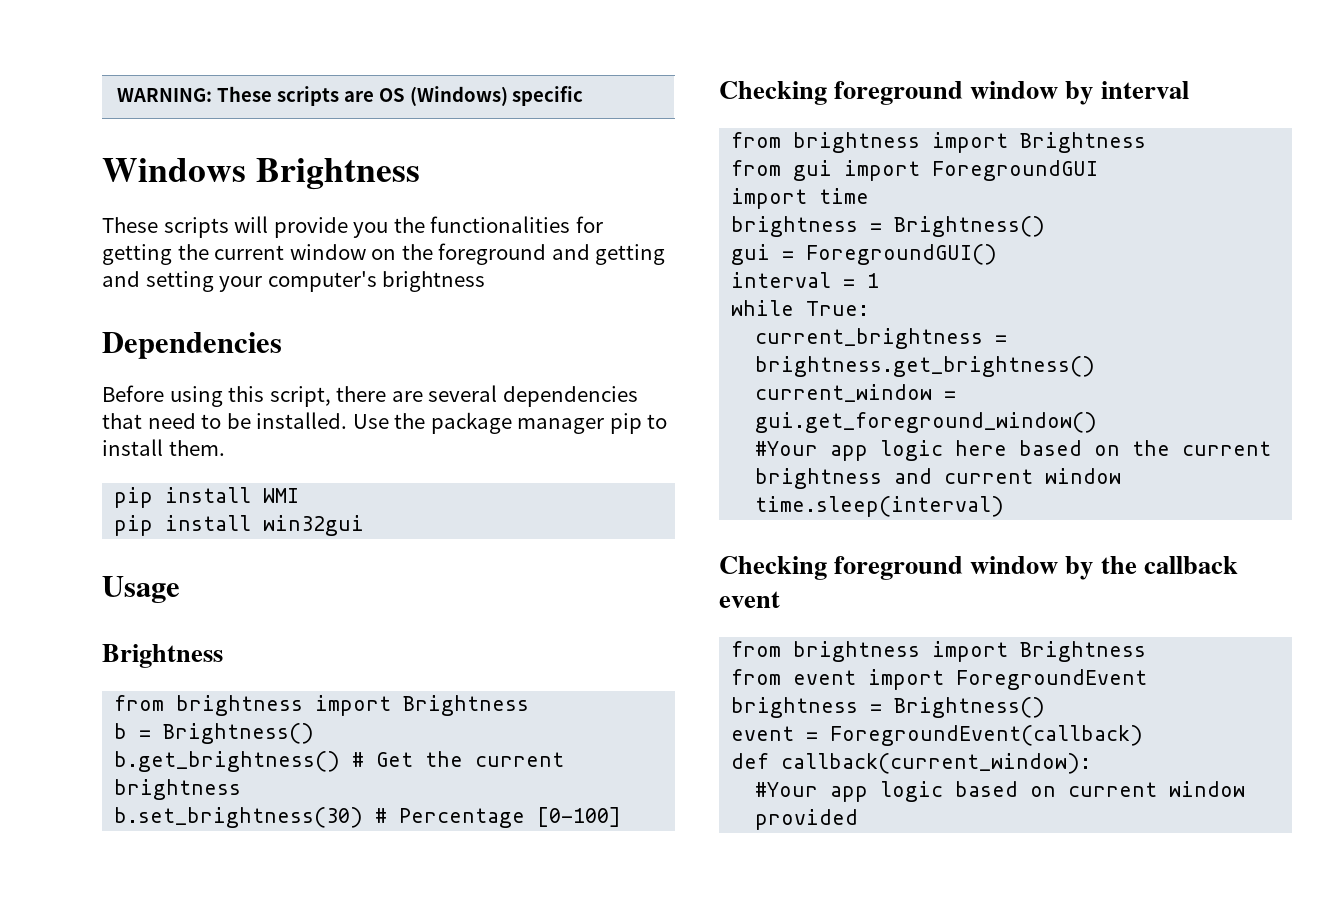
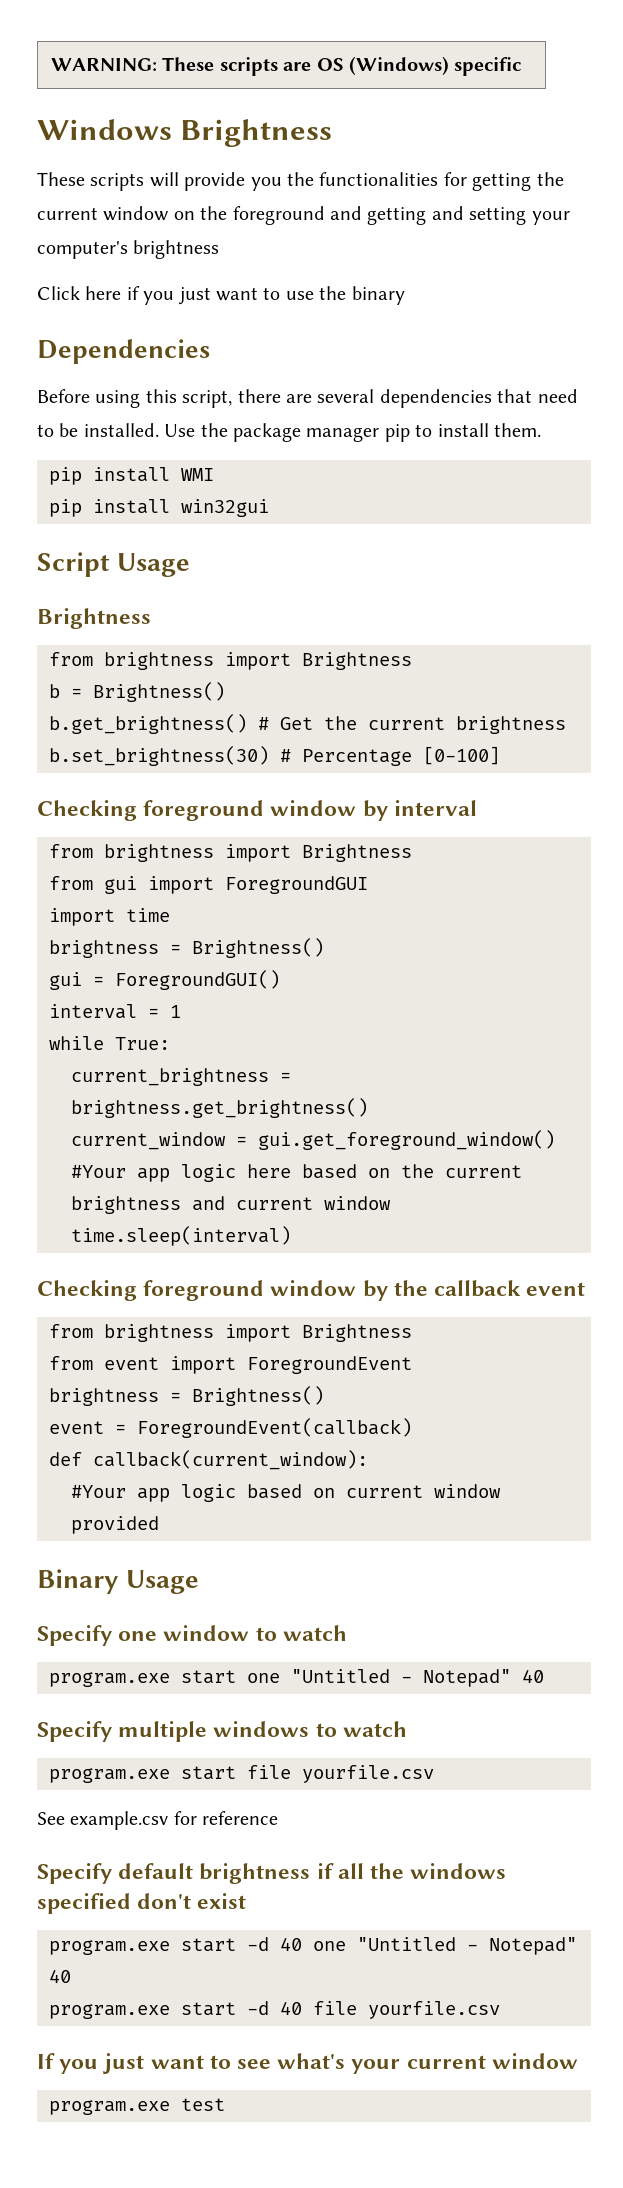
(486, 281) none -> [37,286,405,305] // Click here if you just want to use the binary
(365, 525) none -> [37,552,110,577] Script
(859, 819) none -> [37,1569,200,1594] [37,1625,347,1646] [49,1669,544,1687] [37,1721,407,1742] [49,1765,434,1783] [37,1811,279,1830] [37,1863,507,1884] [37,1893,247,1914] [49,1937,577,1955] [49,1969,71,1983] [49,2001,500,2019] [37,2053,578,2074] [49,2098,225,2115] // Binary Usage // Specify one window to watch // program.exe start one "Untitled - Notepad" 40 // Specify multiple windows to watch // program.exe start file yourfile.csv // See example.csv for reference // Specify default brightness if all the windows specified don't exist // program.exe start -d 40 one "Untitled - Notepad" 40 // program.exe start -d 40 file yourfile.csv // If you just want to see what's your current window // program.exe test

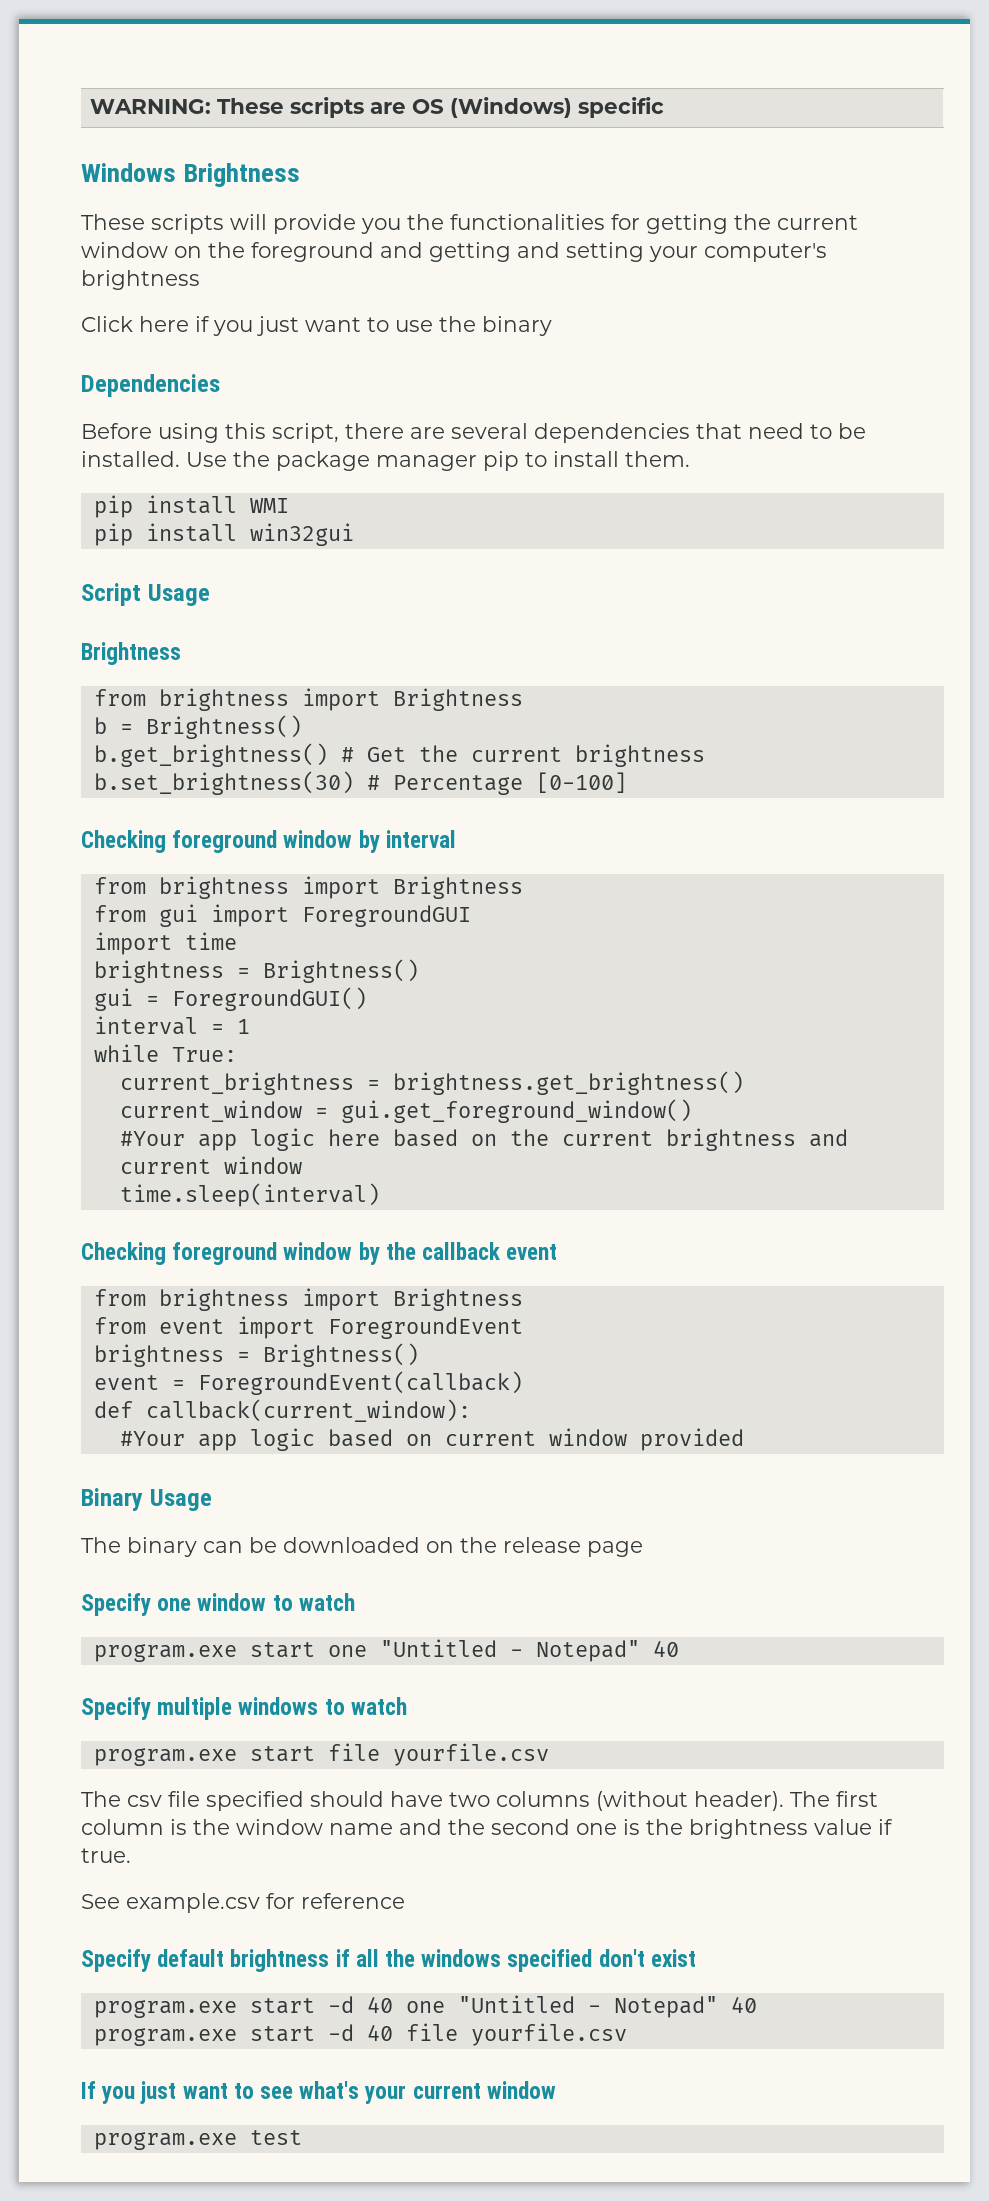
(200, 1582) none -> [81,1537,643,1557] // The binary can be downloaded on the release page
(434, 1774) none -> [81,1791,878,1811] [81,1819,893,1839] [81,1848,131,1863] // The csv file specified should have two columns (without header). The first column is the window name and the second one is the brightness value if true.

